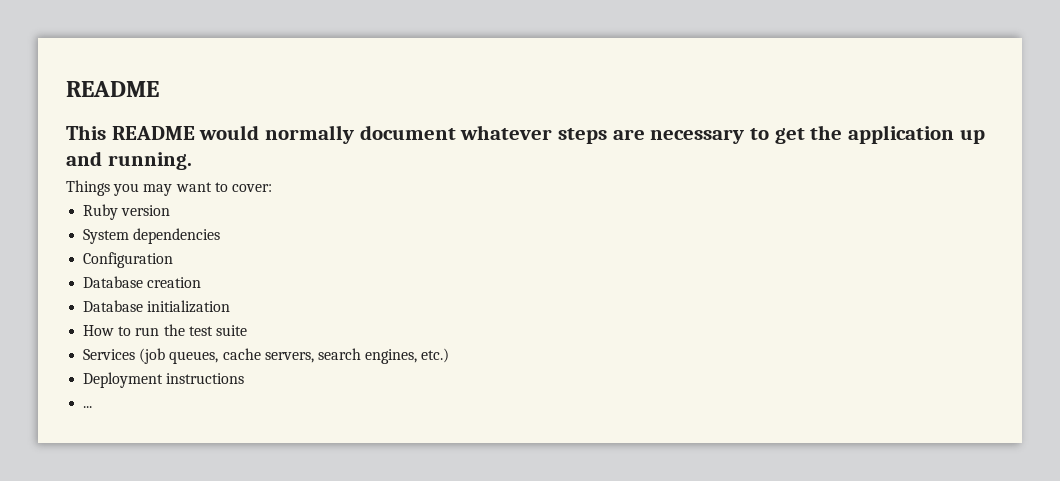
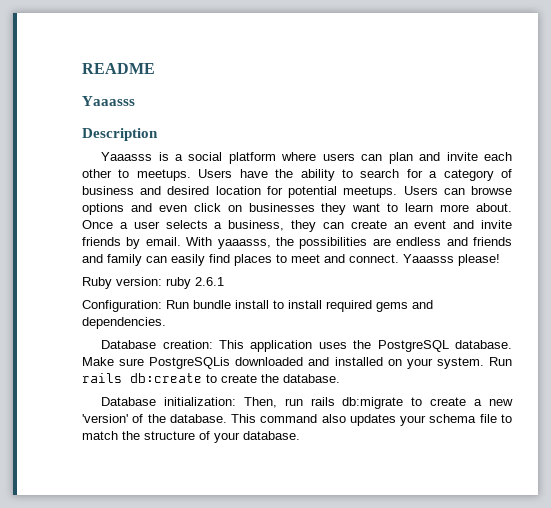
[66,125,985,144] [66,151,192,170] [66,180,272,196] [83,204,171,220] [83,228,221,244] [83,252,174,268] [83,276,202,288] [83,300,231,313] [83,324,247,336] [83,348,450,364] [83,372,245,388] [83,406,93,408] This README would normally document whatever steps are necessary to get the application up and running. // Things you may want to cover: // Ruby version // System dependencies // Configuration // Database creation // Database initialization // How to run the test suite // Services (job queues, cache servers, search engines, etc.) // Deployment instructions // ... -> [82,96,135,106] [82,128,158,141] [101,152,512,164] [82,169,512,181] [82,186,512,198] [82,203,513,215] [82,220,512,232] [82,237,512,249] [82,254,500,266] [82,277,224,289] [82,300,433,312] [82,317,166,329] [101,340,512,352] [82,357,512,369] [82,373,340,383] [101,397,513,409] [82,414,512,426] [82,431,300,443] Yaaasss // Description // Yaaasss is a social platform where users can plan and invite each other to meetups. Users have the ability to search for a category of business and desired location for potential meetups. Users can browse options and even click on businesses they want to learn more about. Once a user selects a business, they can create an event and invite friends by email. With yaaasss, the possibilities are endless and friends and family can easily find places to meet and connect. Yaaasss please! // Ruby version: ruby 2.6.1 // Configuration: Run bundle install to install required gems and dependencies. // Database creation: This application uses the PostgreSQL database. Make sure PostgreSQLis downloaded and installed on your system. Run rails db:create to create the database. // Database initialization: Then, run rails db:migrate to create a new 'version' of the database. This command also updates your schema file to match the structure of your database.

